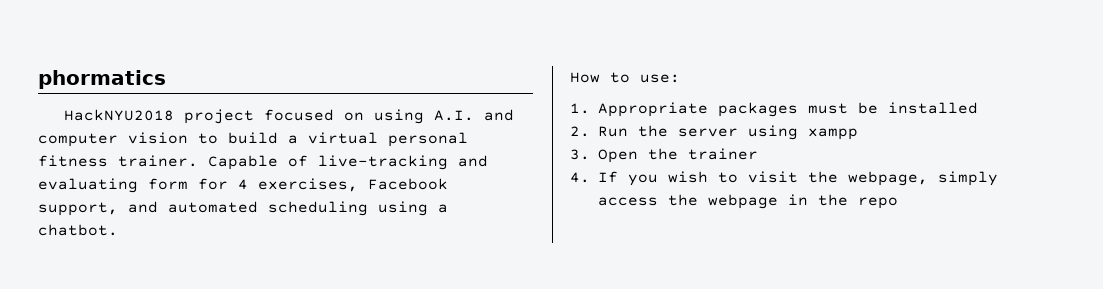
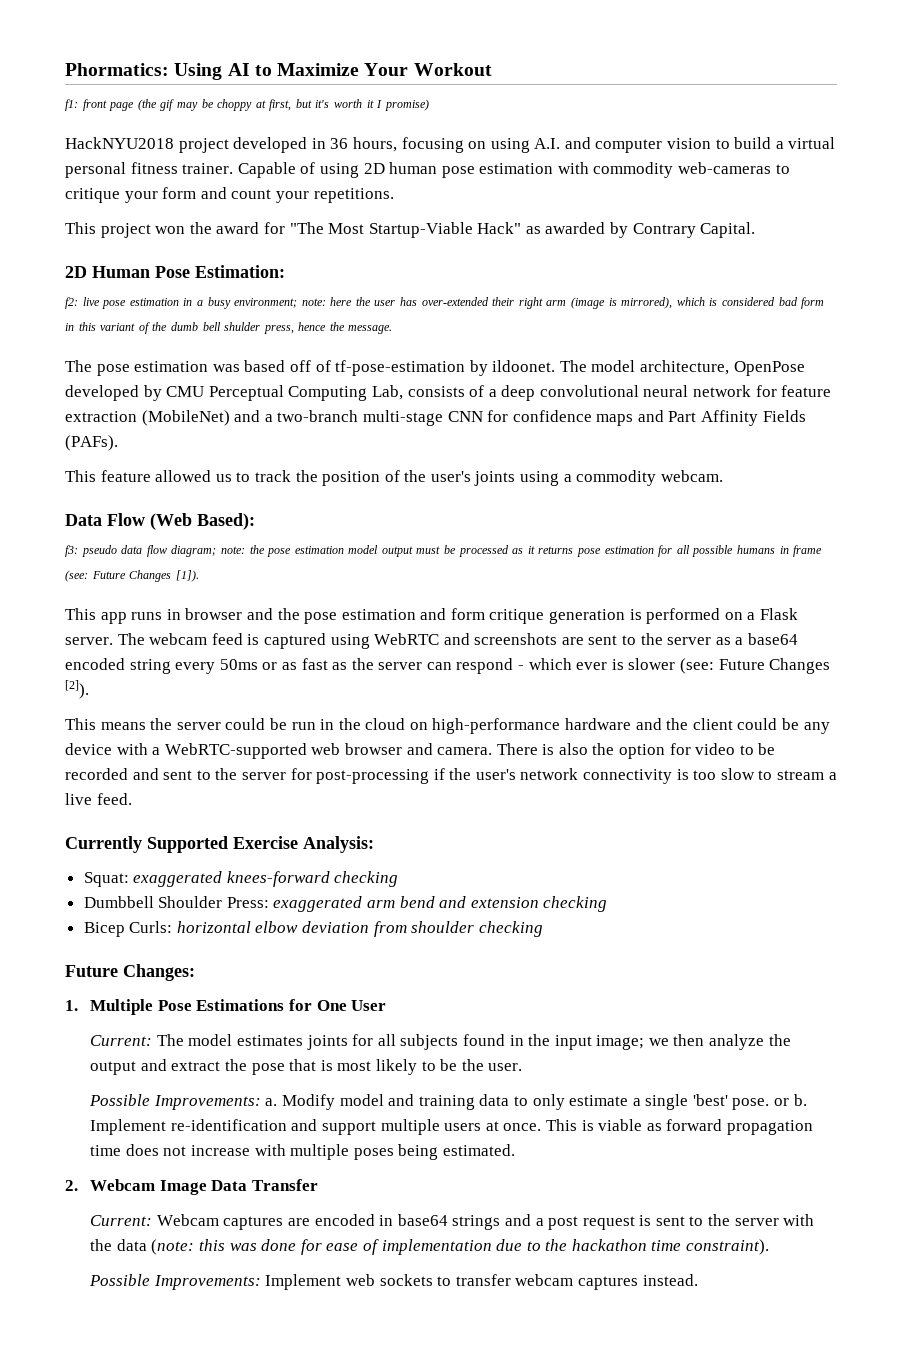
[38,70,166,89] [64,109,335,124] phormatics // HackNYU2018 project focused -> [65,63,492,80] [65,99,429,111] [65,137,464,153] Phormatics: Using AI to Maximize Your Workout // f1: front page (the gif may be choppy at first, but it's worth it I promise) // HackNYU2018 project developed in 36 hours, focusing
[318,155,488,170] [38,178,448,193] [38,201,448,216] [38,224,118,236] [570,72,680,83] [570,102,978,117] [570,125,858,140] [570,148,758,163] [570,171,998,186] [598,194,898,209] live-tracking and evaluating form for 4 exercises, Facebook support, and automated scheduling using a chatbot. // How to use: // 1. Appropriate packages must be installed // 2. Run the server using xampp // 3. Open the trainer // 4. If you wish to visit the webpage, simply access the webpage in the repo -> [319,162,790,178] [65,187,394,203] [65,222,756,238] [65,265,285,278] [65,297,825,309] [65,322,393,334] [65,360,805,376] [65,385,832,401] [65,410,806,426] [65,435,118,451] [65,470,723,486] [65,513,255,530] [65,545,823,557] [65,570,199,582] [65,608,799,624] [65,633,799,649] [65,658,831,674] [65,680,89,699] [65,718,830,734] [65,743,776,759] [65,768,837,784] [65,793,132,805] [65,836,374,853] [83,871,399,887] [83,896,608,912] [83,921,543,937] [65,964,195,981] [65,999,387,1015] [90,1034,791,1050] [90,1059,523,1075] [89,1094,807,1110] [90,1119,813,1135] [90,1144,515,1160] [65,1179,318,1195] [90,1214,815,1230] [90,1239,770,1255] [89,1274,698,1290] using 2D human pose estimation with commodity web-cameras to critique your form and count your repetitions. // This project won the award for "The Most Startup-Viable Hack" as awarded by Contrary Capital. // 2D Human Pose Estimation: // f2: live pose estimation in a busy environment; note: here the user has over-extended their right arm (image is mirrored), which is considered bad form in this variant of the dumb bell shulder press, hence the message. // The pose estimation was based off of tf-pose-estimation by ildoonet. The model architecture, OpenPose developed by CMU Perceptual Computing Lab, consists of a deep convolutional neural network for feature extraction (MobileNet) and a two-branch multi-stage CNN for confidence maps and Part Affinity Fields (PAFs). // This feature allowed us to track the position of the user's joints using a commodity webcam. // Data Flow (Web Based): // f3: pseudo data flow diagram; note: the pose estimation model output must be processed as it returns pose estimation for all possible humans in frame (see: Future Changes [1]). // This app runs in browser and the pose estimation and form critique generation is performed on a Flask server. The webcam feed is captured using WebRTC and screenshots are sent to the server as a base64 encoded string every 50ms or as fast as the server can respond - which ever is slower (see: Future Changes [2]). // This means the server could be run in the cloud on high-performance hardware and the client could be any device with a WebRTC-supported web browser and camera. There is also the option for video to be recorded and sent to the server for post-processing if the user's network connectivity is too slow to stream a live feed. // Currently Supported Exercise Analysis: // Squat: exaggerated knees-forward checking // Dumbbell Shoulder Press: exaggerated arm bend and extension checking // Bicep Curls: horizontal elbow deviation from shoulder checking // Future Changes: // 1. Multiple Pose Estimations for One User // Current: The model estimates joints for all subjects found in the input image; we then analyze the output and extract the pose that is most likely to be the user. // Possible Improvements: a. Modify model and training data to only estimate a single 'best' pose. or b. Implement re-identification and support multiple users at once. This is viable as forward propagation time does not increase with multiple poses being estimated. // 2. Webcam Image Data Transfer // Current: Webcam captures are encoded in base64 strings and a post request is sent to the server with the data (note: this was done for ease of implementation due to the hackathon time constraint). // Possible Improvements: Implement web sockets to transfer webcam captures instead.

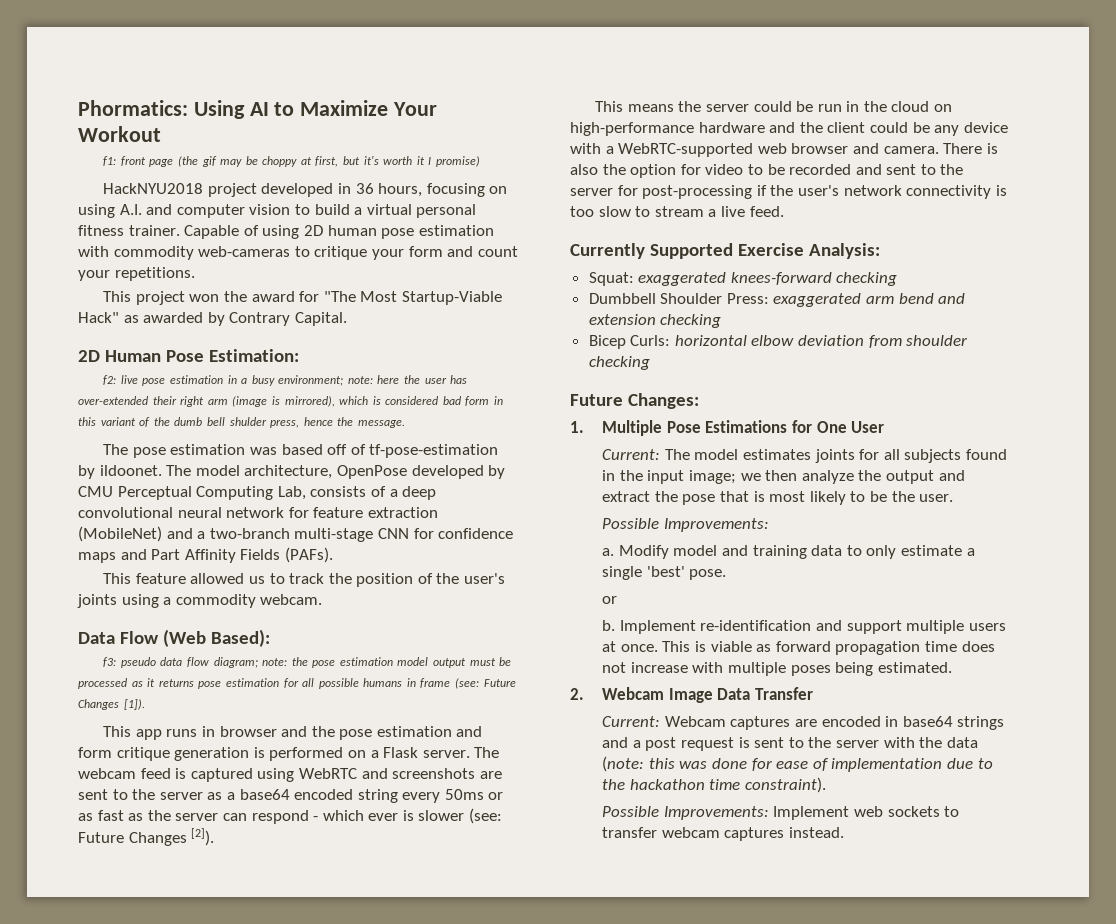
(261, 1102) none -> (769, 525) //
[774,1098,790,1106] or -> [602,596,618,604] // or //

